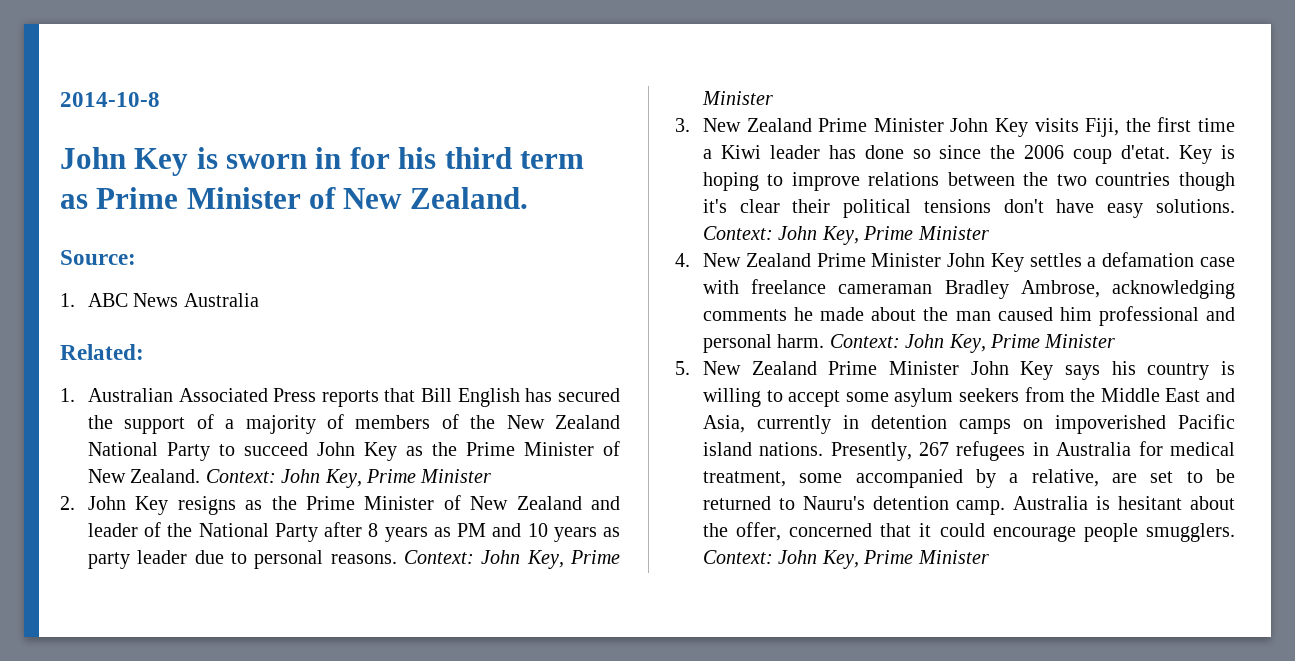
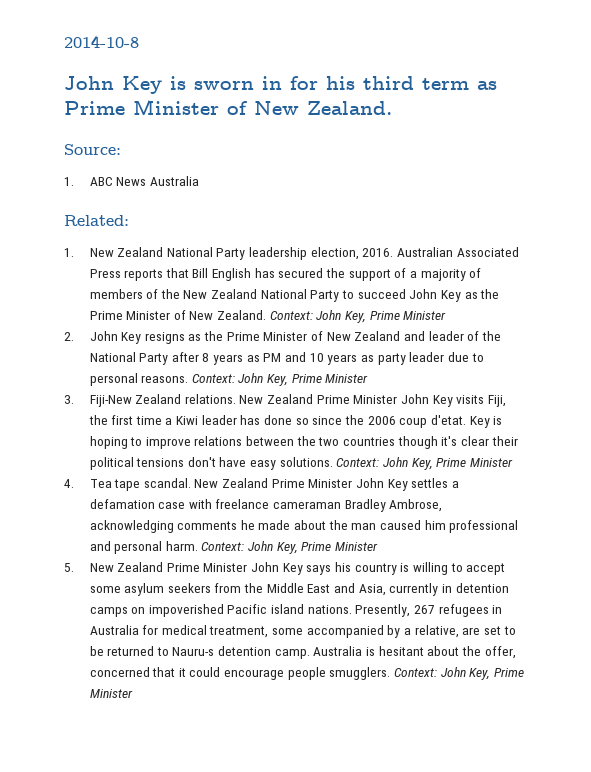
(75, 395) none -> [89,247,394,260] New Zealand National Party leadership election, 2016.
(690, 125) none -> [89,394,236,407] Fiji-New Zealand relations.
(690, 260) none -> [89,478,191,491] Tea tape scandal.
[802,496,865,510] Nauru's -> [172,647,215,656] Nauru-s

